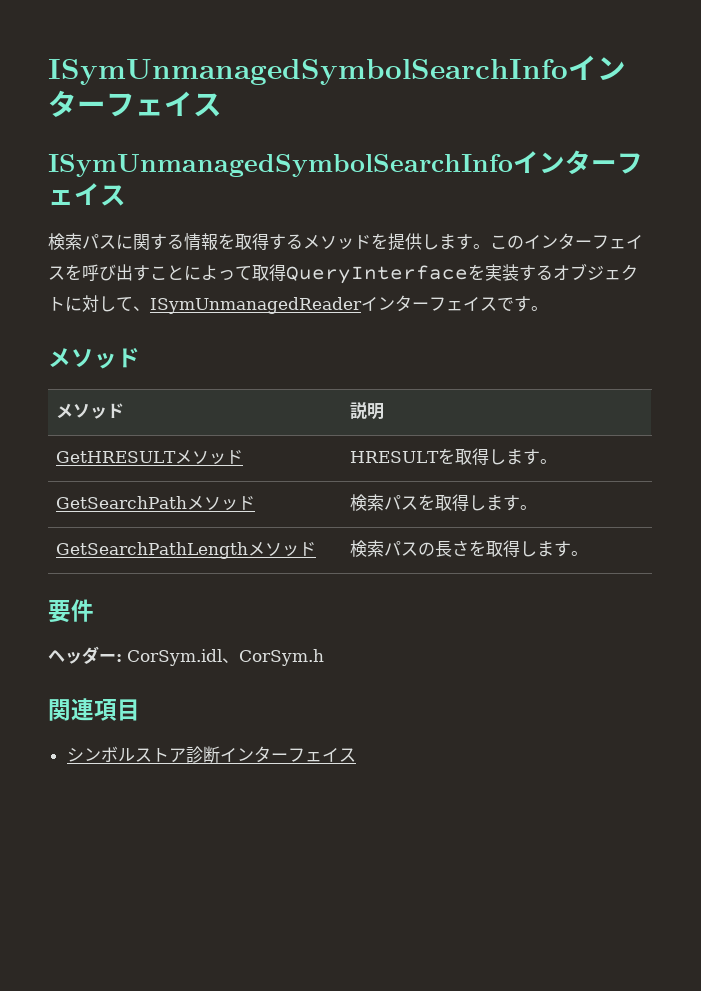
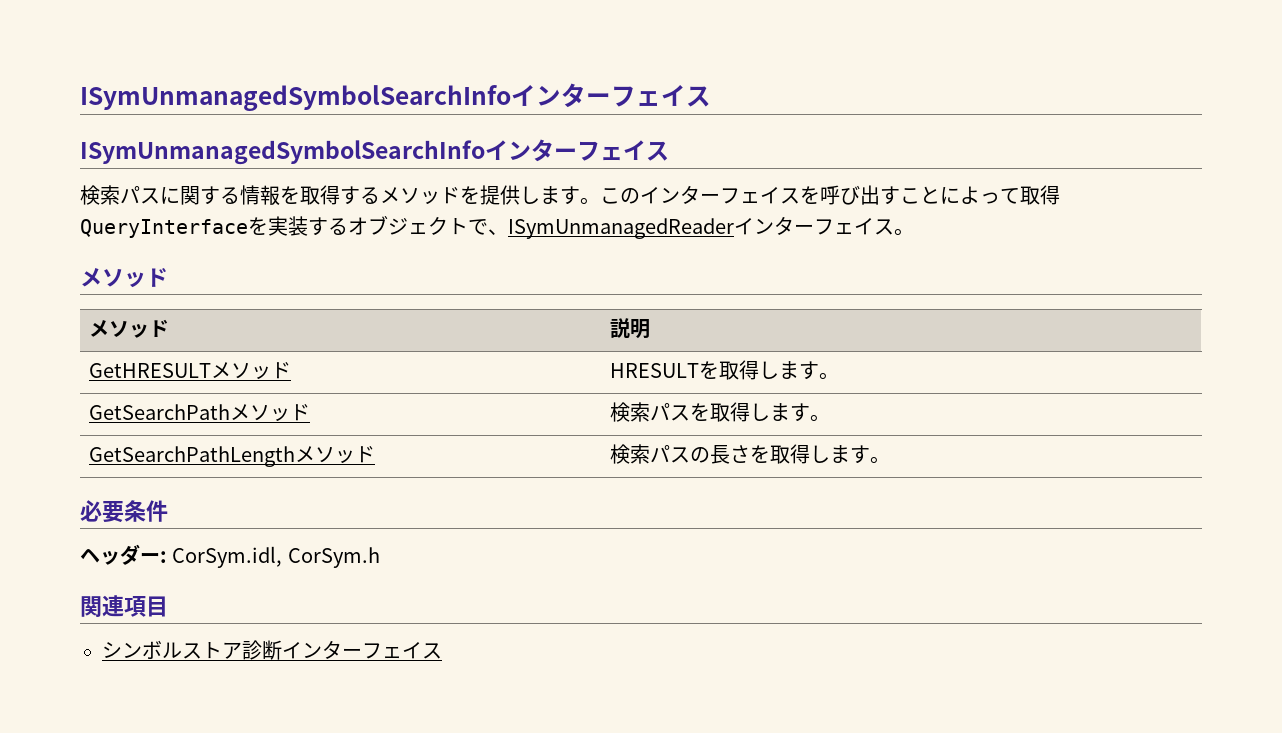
[65,295,133,312] に対して -> [468,219,488,235] で
[497,296,531,312] です -> (894, 227) none
[48,600,71,623] 要 -> [80,500,146,523] 必要条
[127,649,239,666] CorSym.idl、 -> [172,546,283,568] CorSym.idl,

